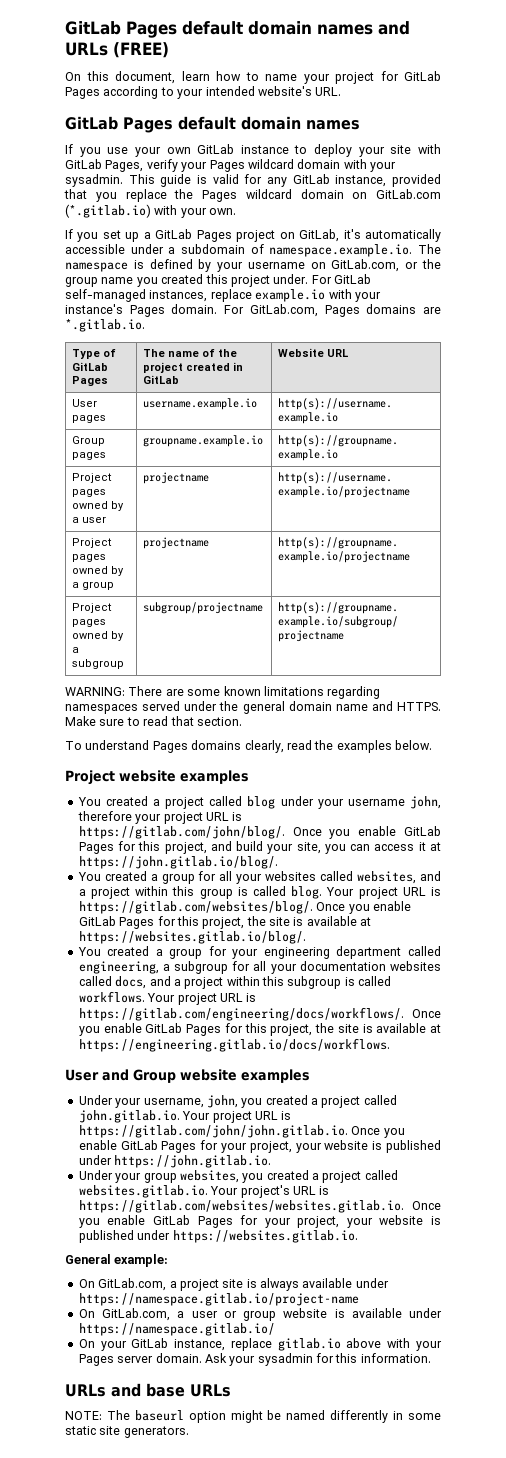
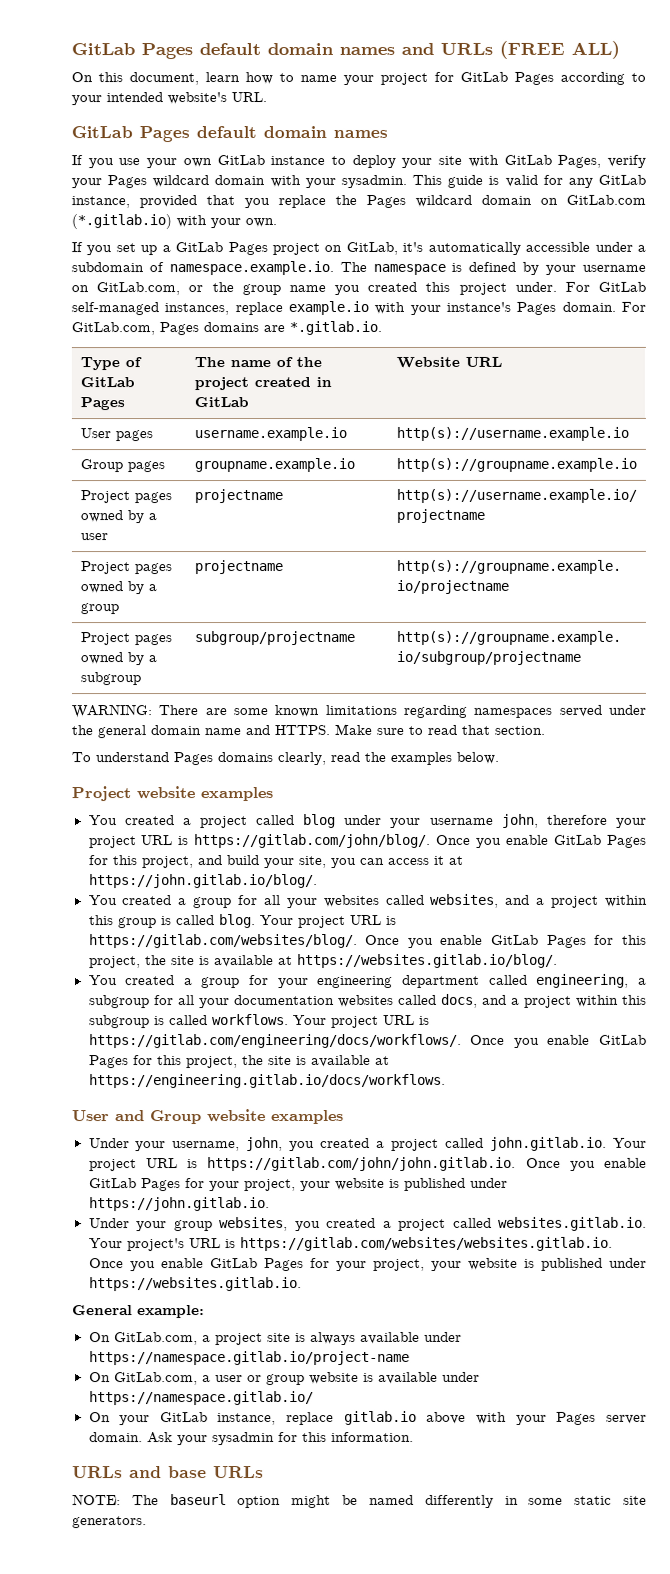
[113,42,169,58] (FREE) -> [499,40,620,59] (FREE ALL)

